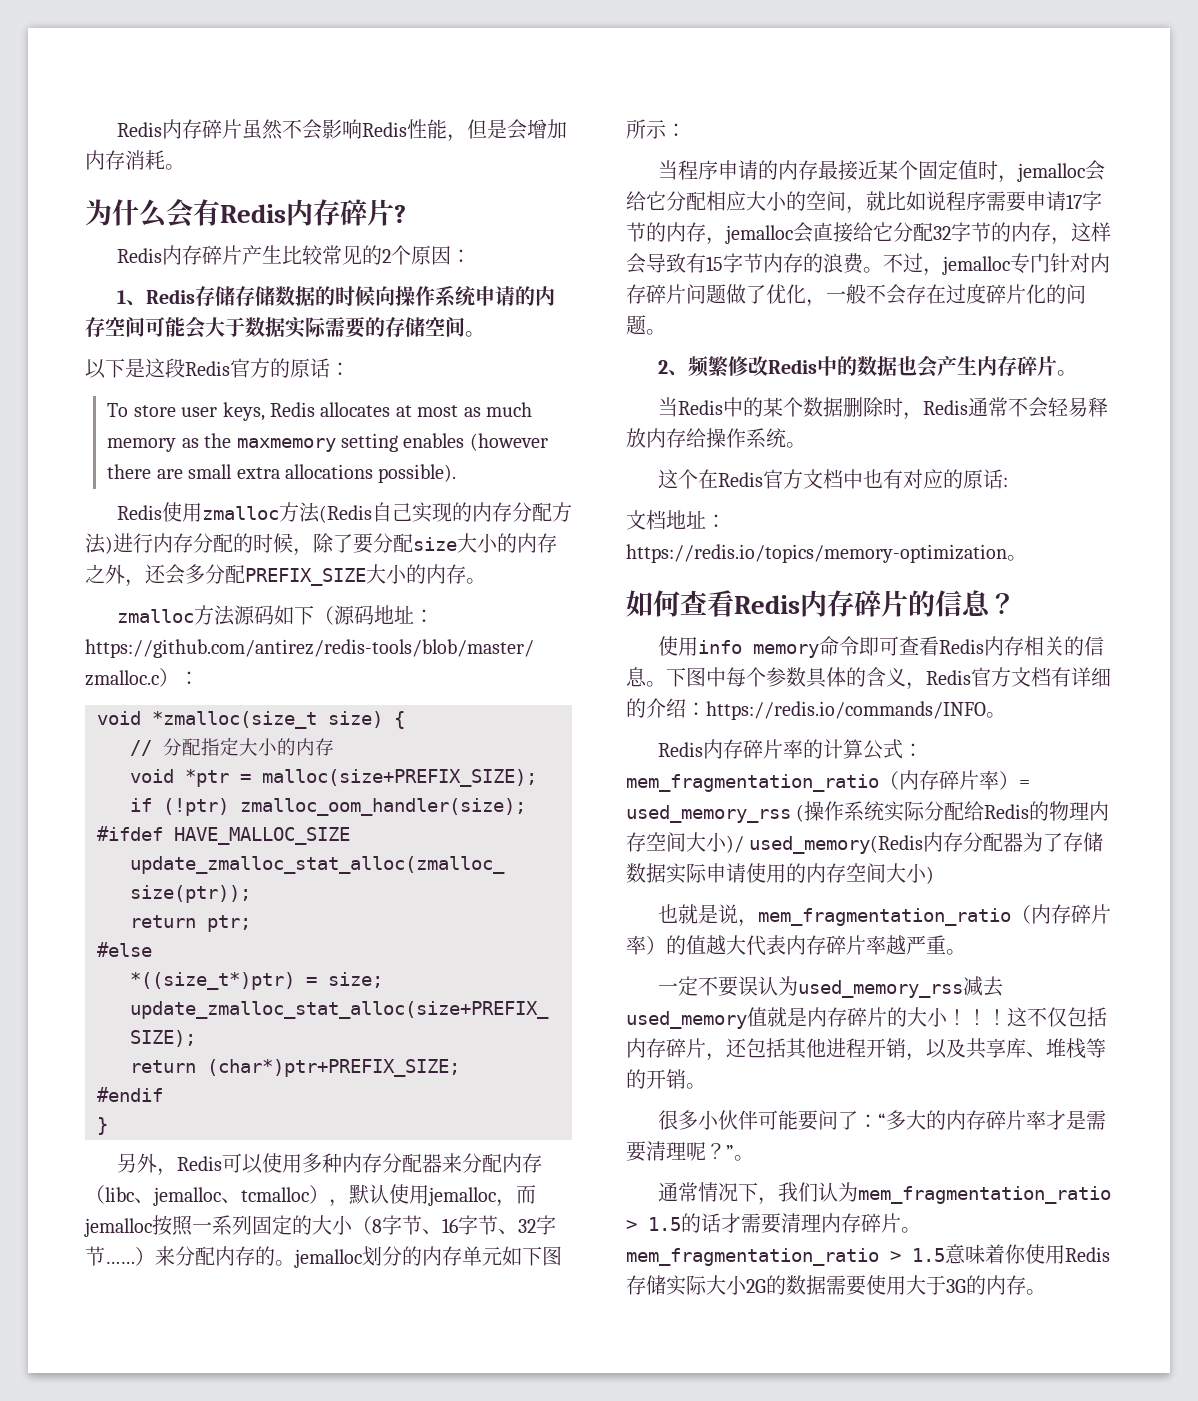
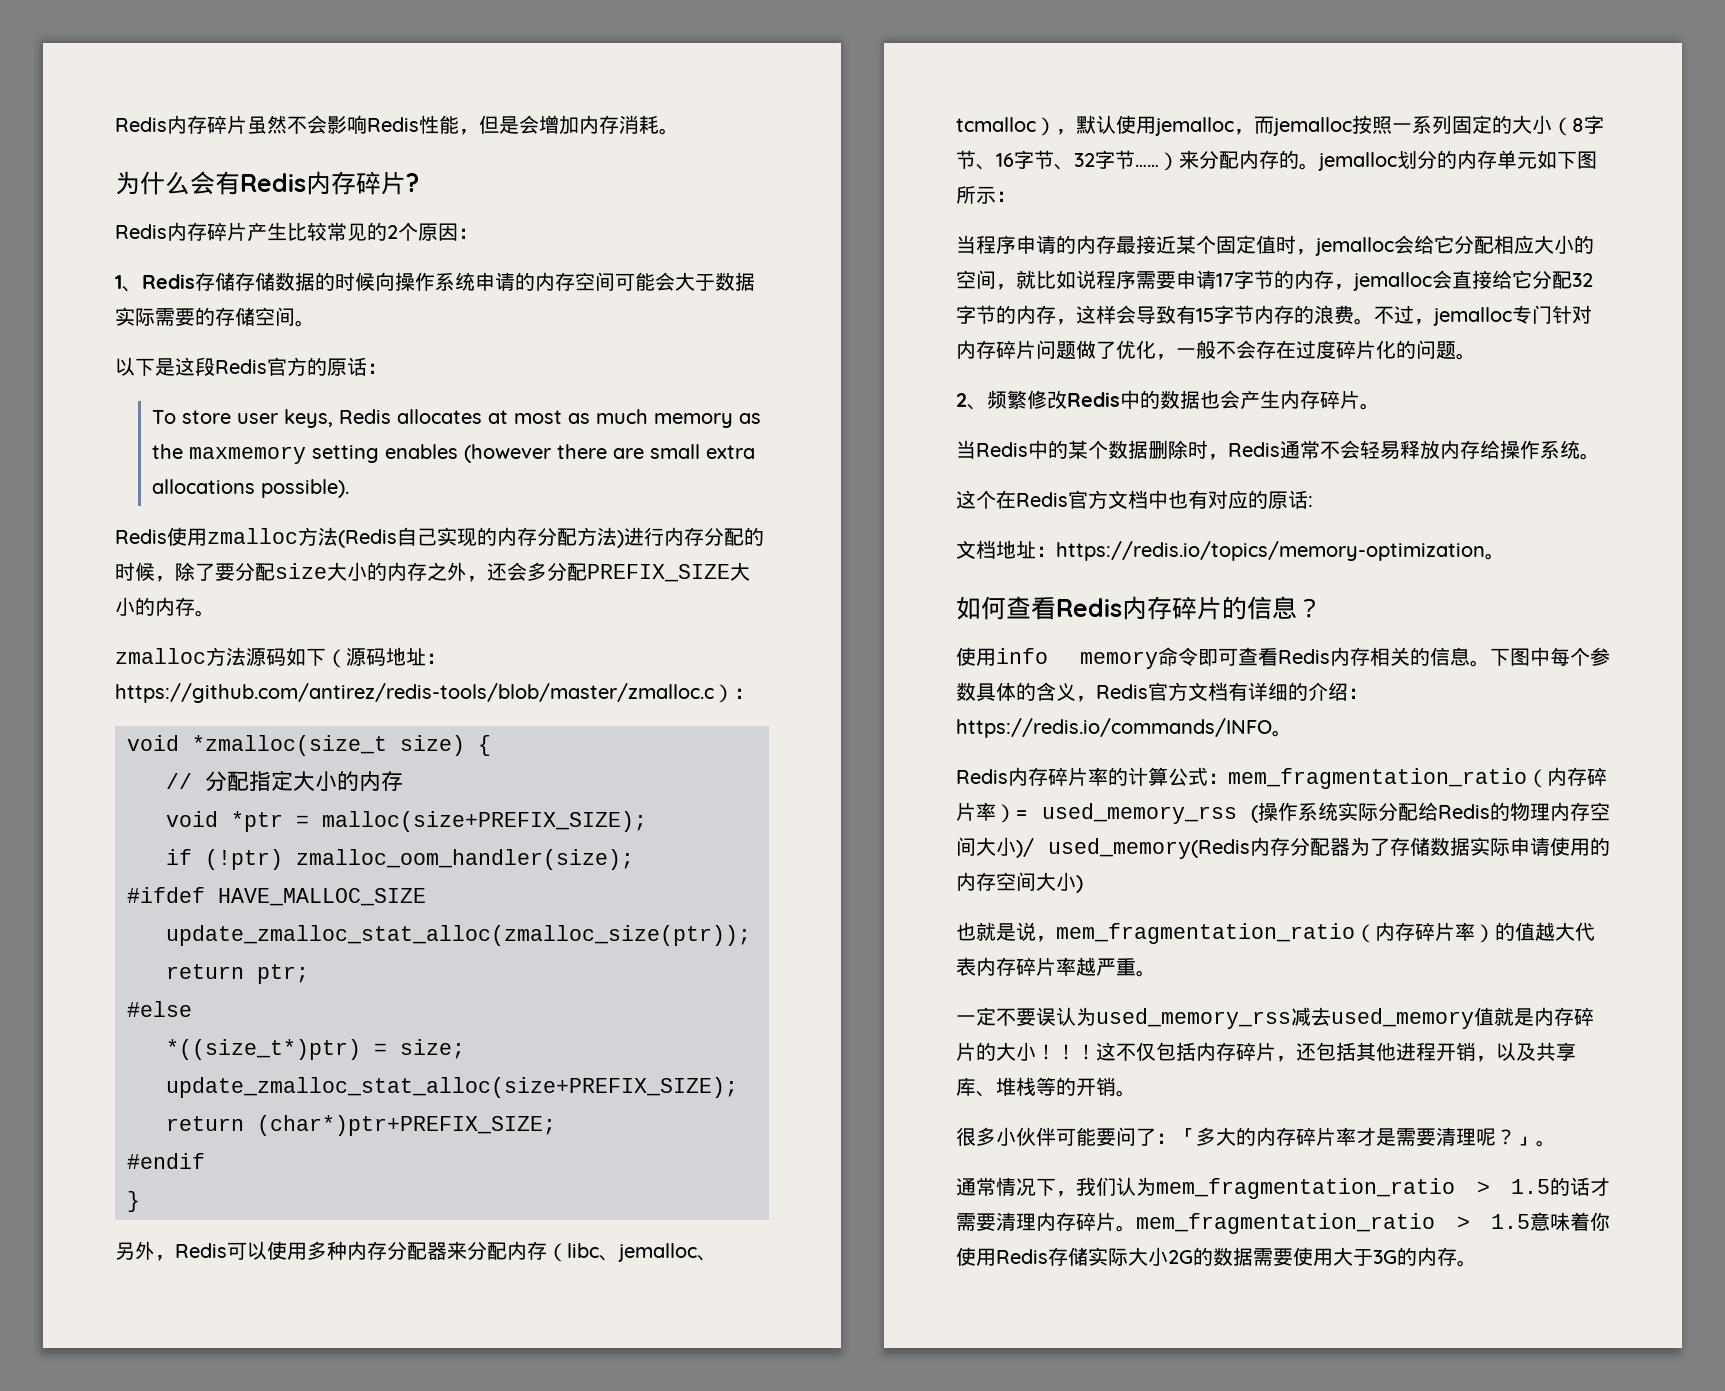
[877,1113,886,1128] “ -> [1176,1128,1196,1144] 「
[726,1145,734,1159] ” -> [1516,1136,1536,1146] 」

